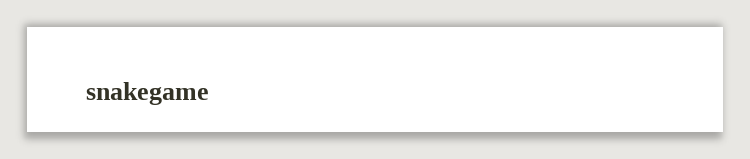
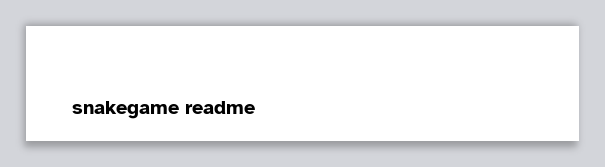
(209, 93) none -> [185,101,255,114] readme

